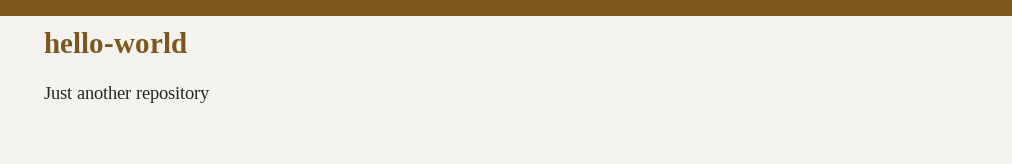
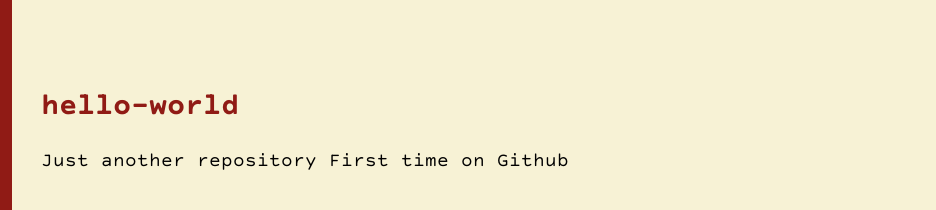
(210, 95) none -> [329,153,569,167] First time on Github

